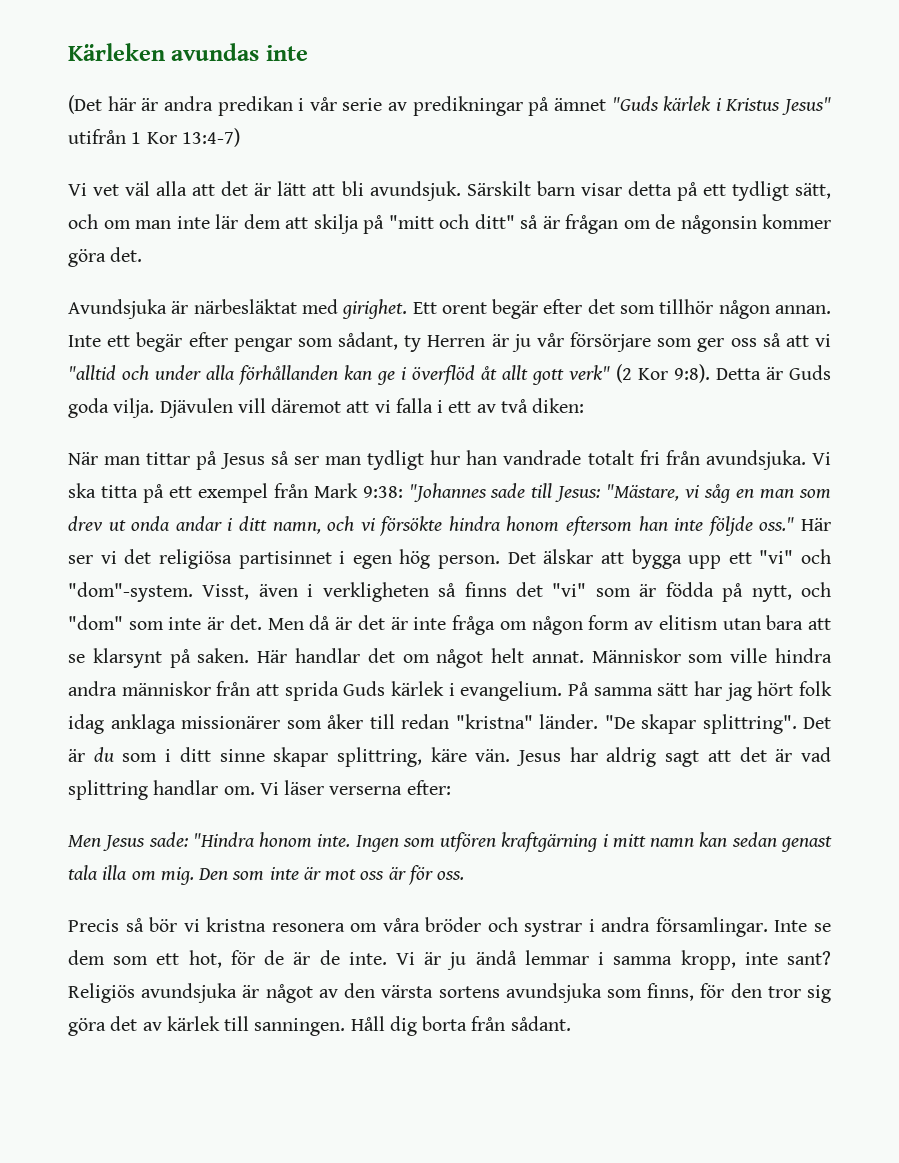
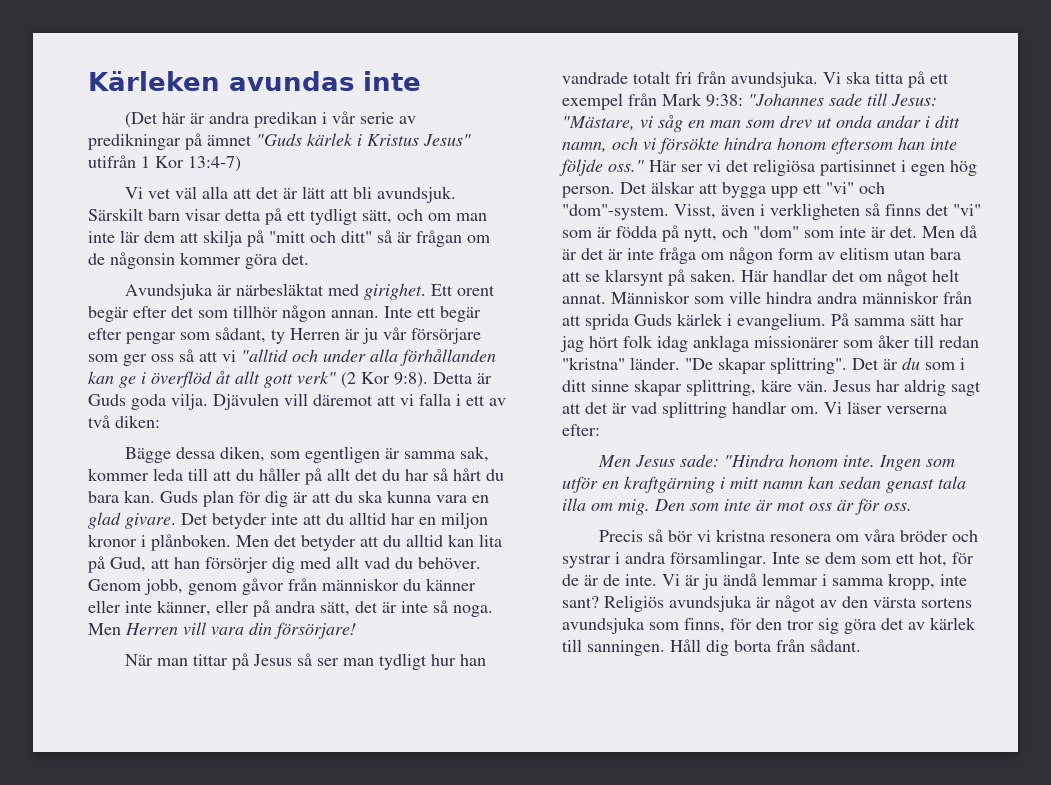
(585, 405) none -> [124,446,489,463] [88,468,504,485] [88,490,489,507] [88,512,488,529] [88,534,502,551] [88,556,481,573] [88,578,476,595] [88,600,493,617] [88,622,356,639] // Bägge dessa diken, som egentligen är samma sak, kommer leda till att du håller på allt det du har så hårt du bara kan. Guds plan för dig är att du ska kunna vara en glad givare. Det betyder inte att du alltid har en miljon kronor i plånboken. Men det betyder att du alltid kan lita på Gud, att han försörjer dig med allt vad du behöver. Genom jobb, genom gåvor från människor du känner eller inte känner, eller på andra sätt, det är inte så noga. Men Herren vill vara din försörjare!
[440,832,497,852] utfören -> [562,476,619,493] utför en

